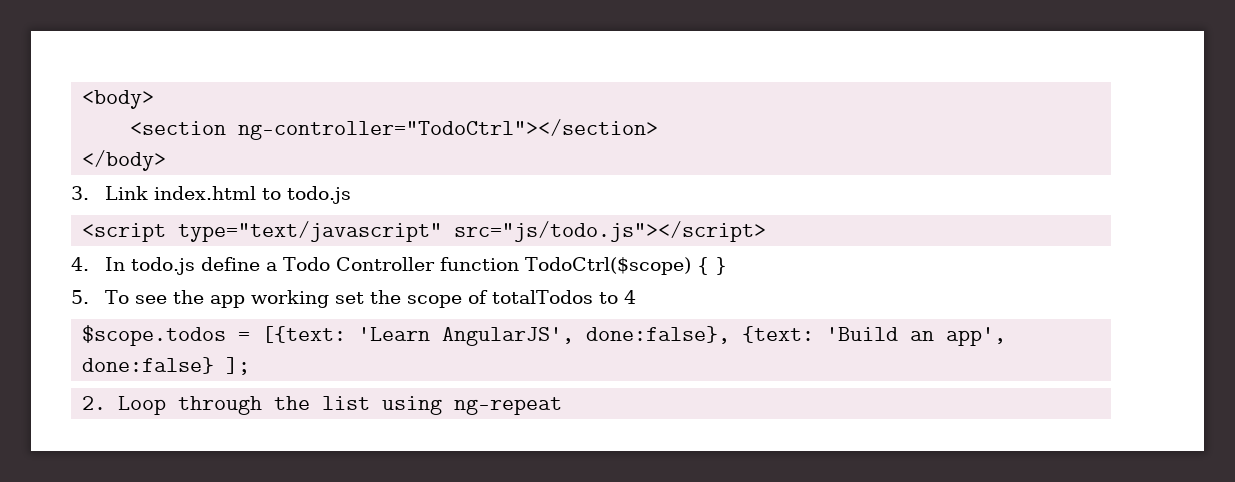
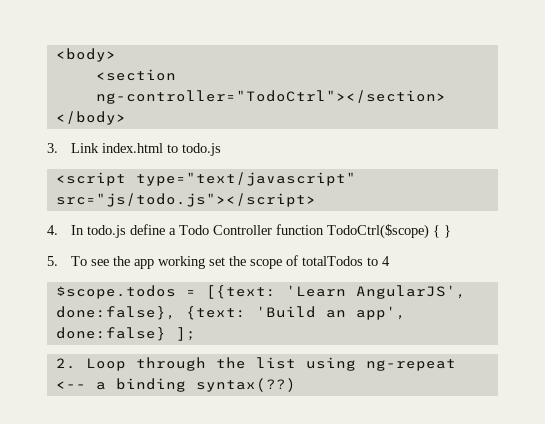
(563, 406) none -> [55,378,296,392] <-- a binding syntax(??)

